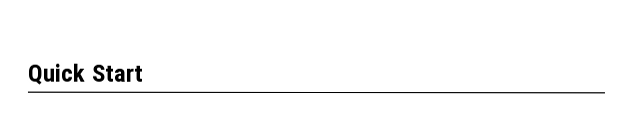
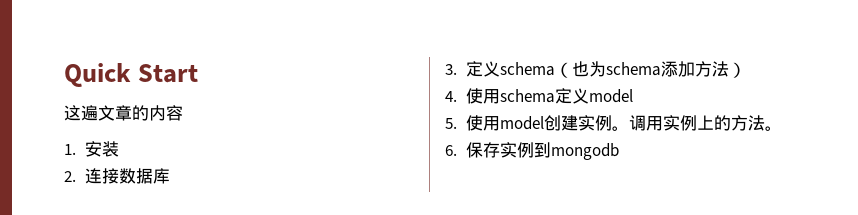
(144, 73) none -> [64,105,183,121] [64,141,120,157] [64,168,171,184] [445,61,747,78] [445,88,634,104] [445,115,783,131] [445,142,620,160] // 这遍文章的内容 // 1.安装 // 2.连接数据库 // 3.定义schema（也为schema添加方法） // 4.使用schema定义model // 5.使用model创建实例。调用实例上的方法。 // 6.保存实例到mongodb

